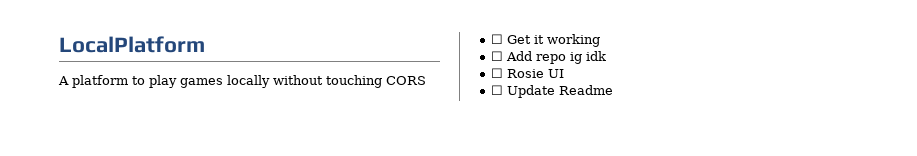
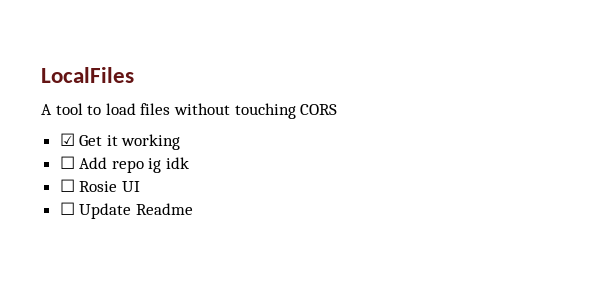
[59,36,205,53] LocalPlatform -> [41,67,134,83] LocalFiles
[72,75,270,88] platform to play games locally -> [55,103,171,115] tool to load files
[490,34,503,44] ☐ -> [59,133,75,146] ☑

